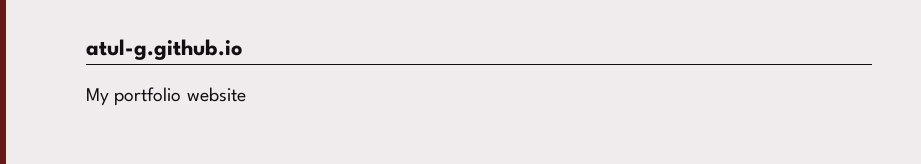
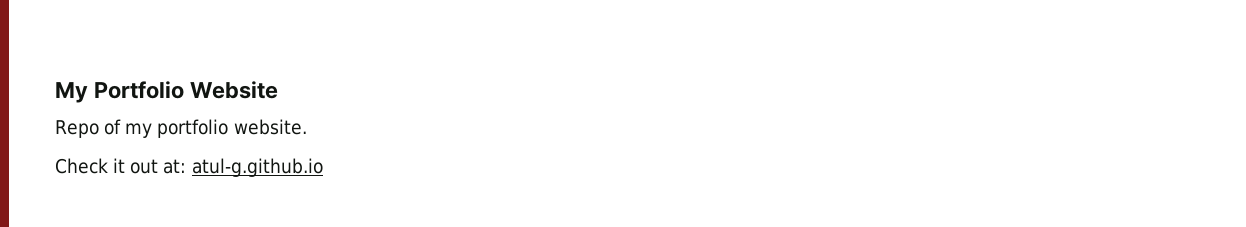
[86,39,243,60] [86,87,246,106] atul-g.github.io // My portfolio website -> [55,81,279,103] [55,119,307,138] [55,158,323,177] My Portfolio Website // Repo of my portfolio website. // Check it out at: atul-g.github.io

